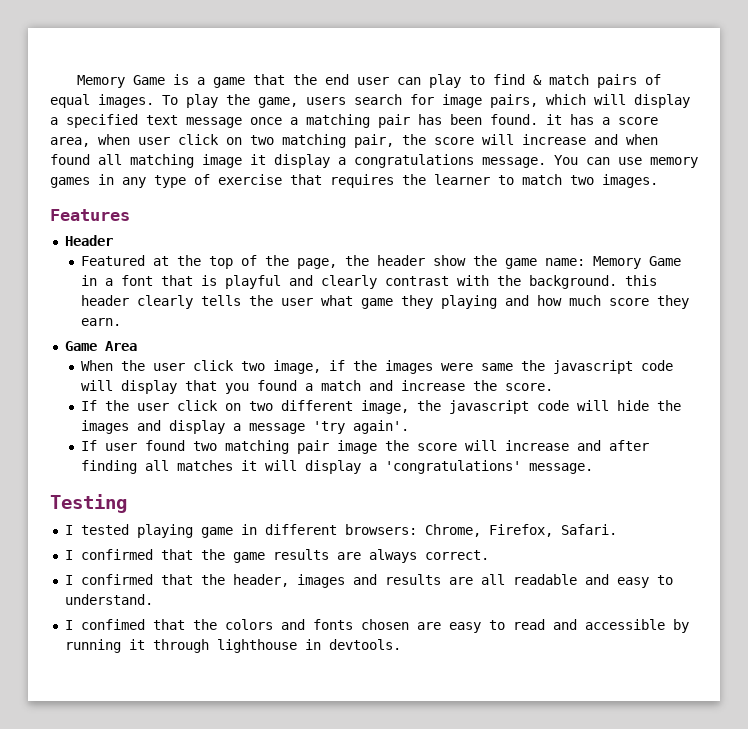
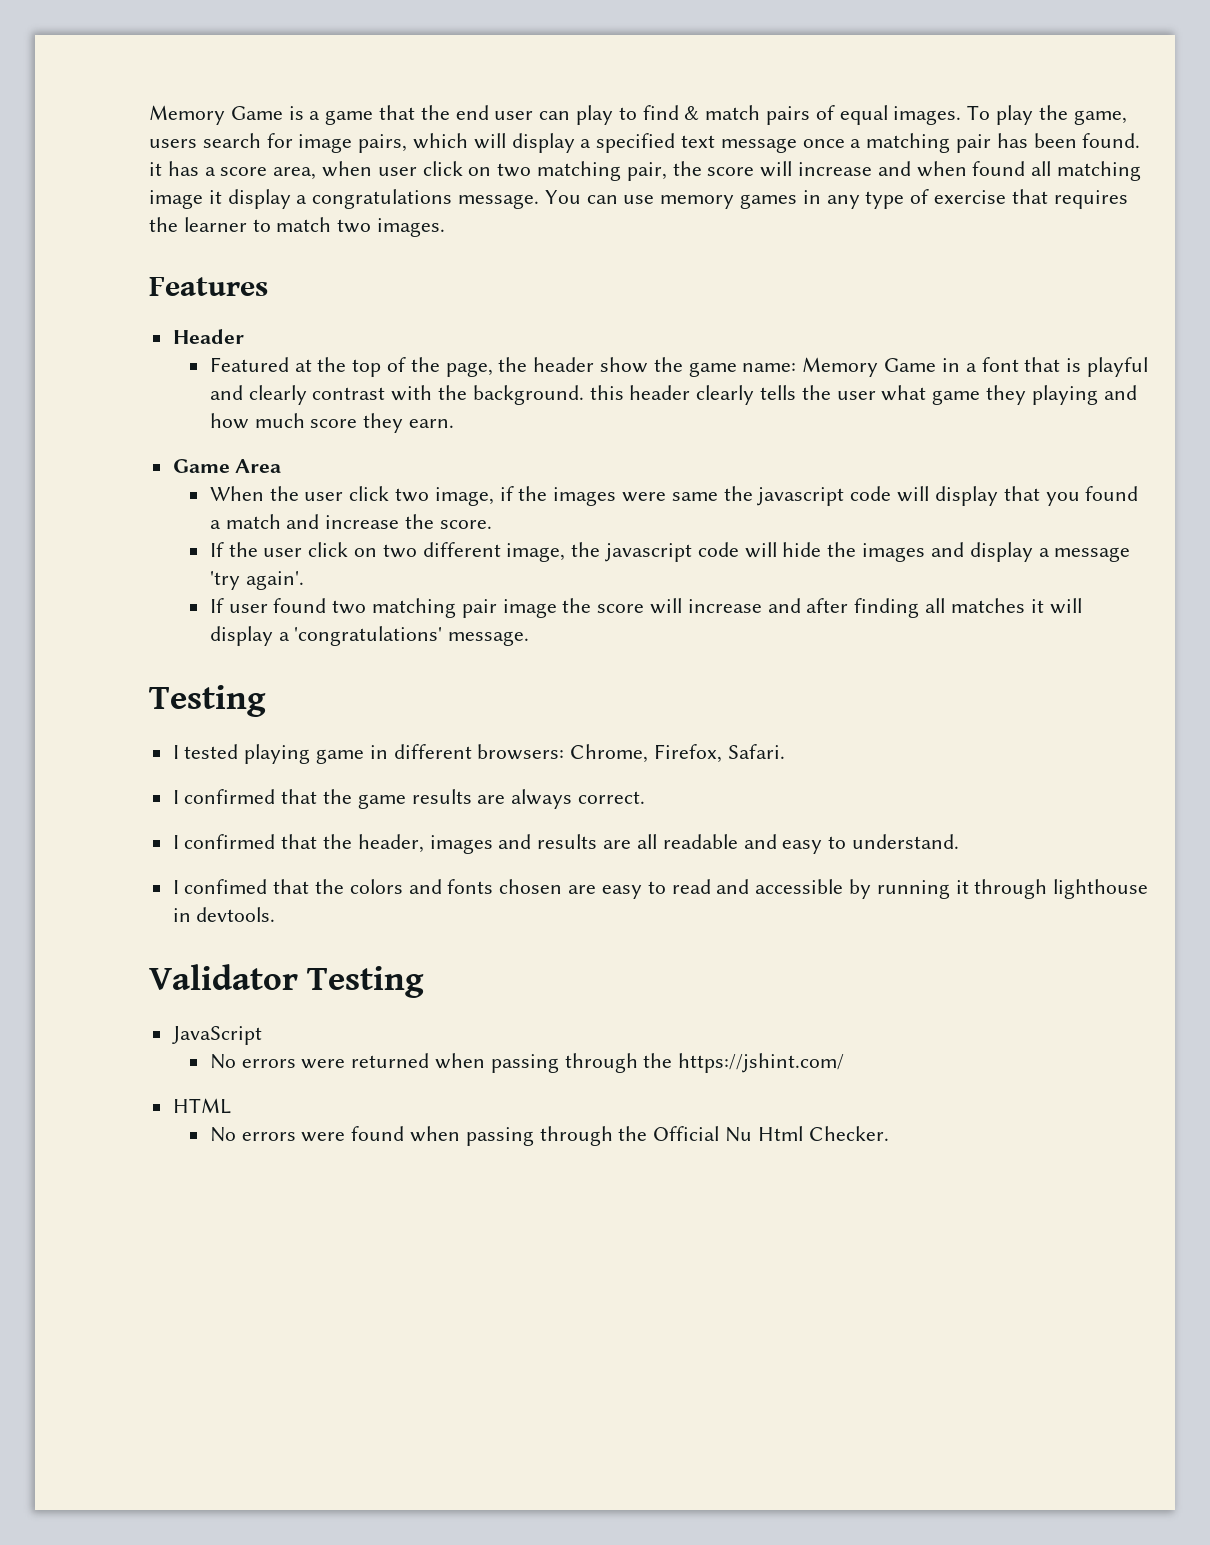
(401, 644) none -> [149,964,425,998] [171,1026,262,1045] [209,1053,845,1073] [172,1098,231,1114] [209,1126,889,1146] // Validator Testing // JavaScript // No errors were returned when passing through the https://jshint.com/ // HTML // No errors were found when passing through the Official Nu Html Checker.

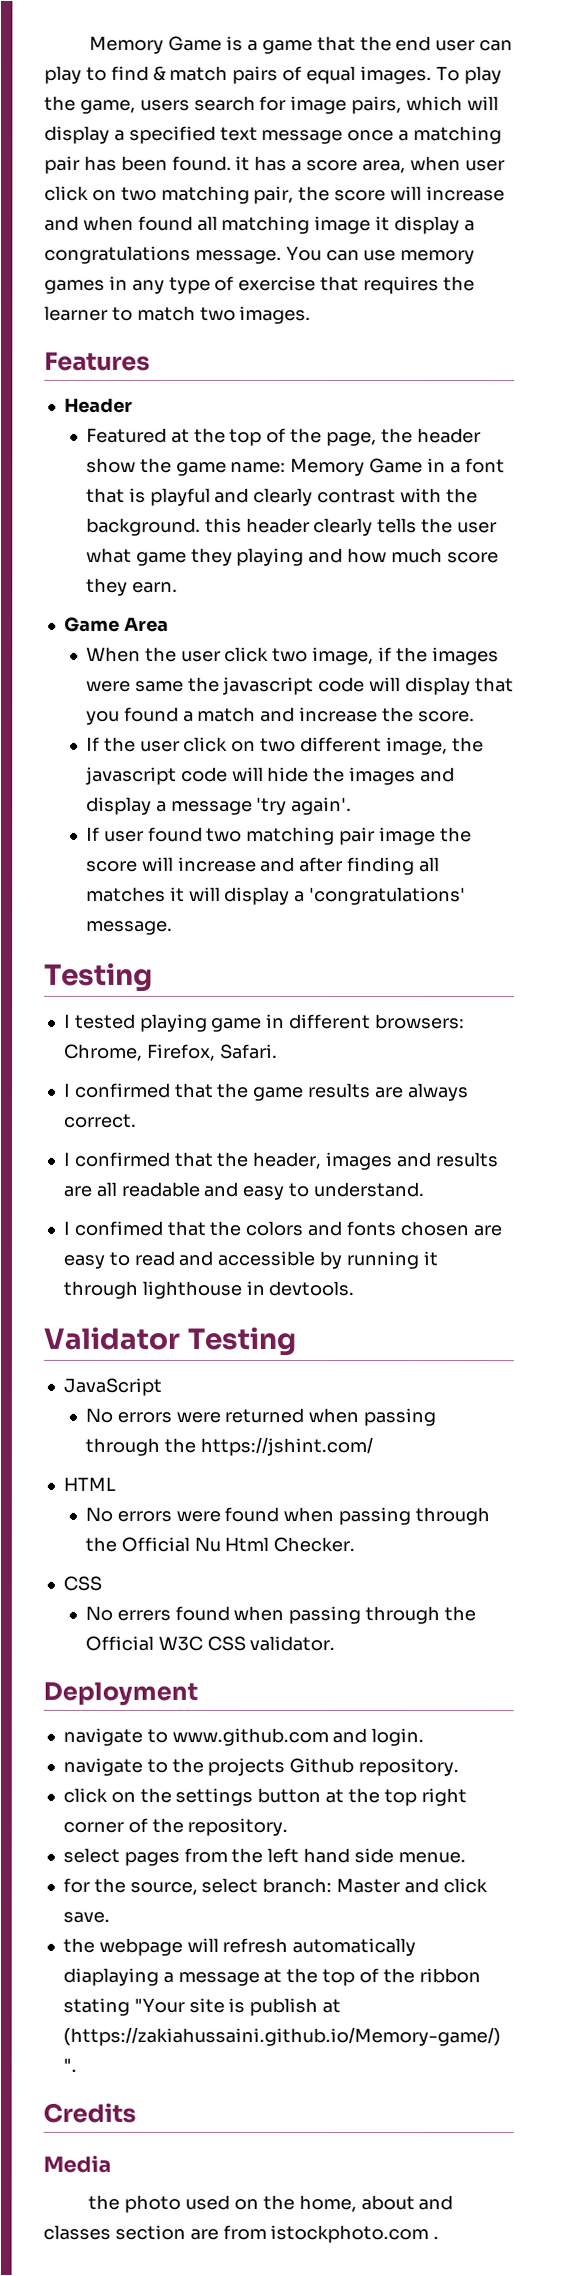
(889, 1133) none -> [62,1575,102,1591] [84,1605,477,1625] [84,1635,336,1652] [43,1681,198,1706] [62,1727,425,1747] [62,1757,460,1777] [62,1787,467,1807] [62,1817,289,1837] [62,1847,466,1866] [62,1877,488,1895] [62,1911,110,1923] [62,1937,417,1957] [62,1967,481,1987] [62,1997,342,2017] [62,2026,501,2047] [62,2057,77,2072] [43,2102,136,2123] [43,2154,111,2173] [88,2194,454,2213] [43,2224,440,2244] // CSS // No errers found when passing through the Official W3C CSS validator. // Deployment // navigate to www.github.com and login. // navigate to the projects Github repository. // click on the settings button at the top right corner of the repository. // select pages from the left hand side menue. // for the source, select branch: Master and click save. // the webpage will refresh automatically diaplaying a message at the top of the ribbon stating "Your site is publish at (https://zakiahussaini.github.io/Memory-game/) ". // Credits // Media // the photo used on the home, about and classes section are from istockphoto.com .

